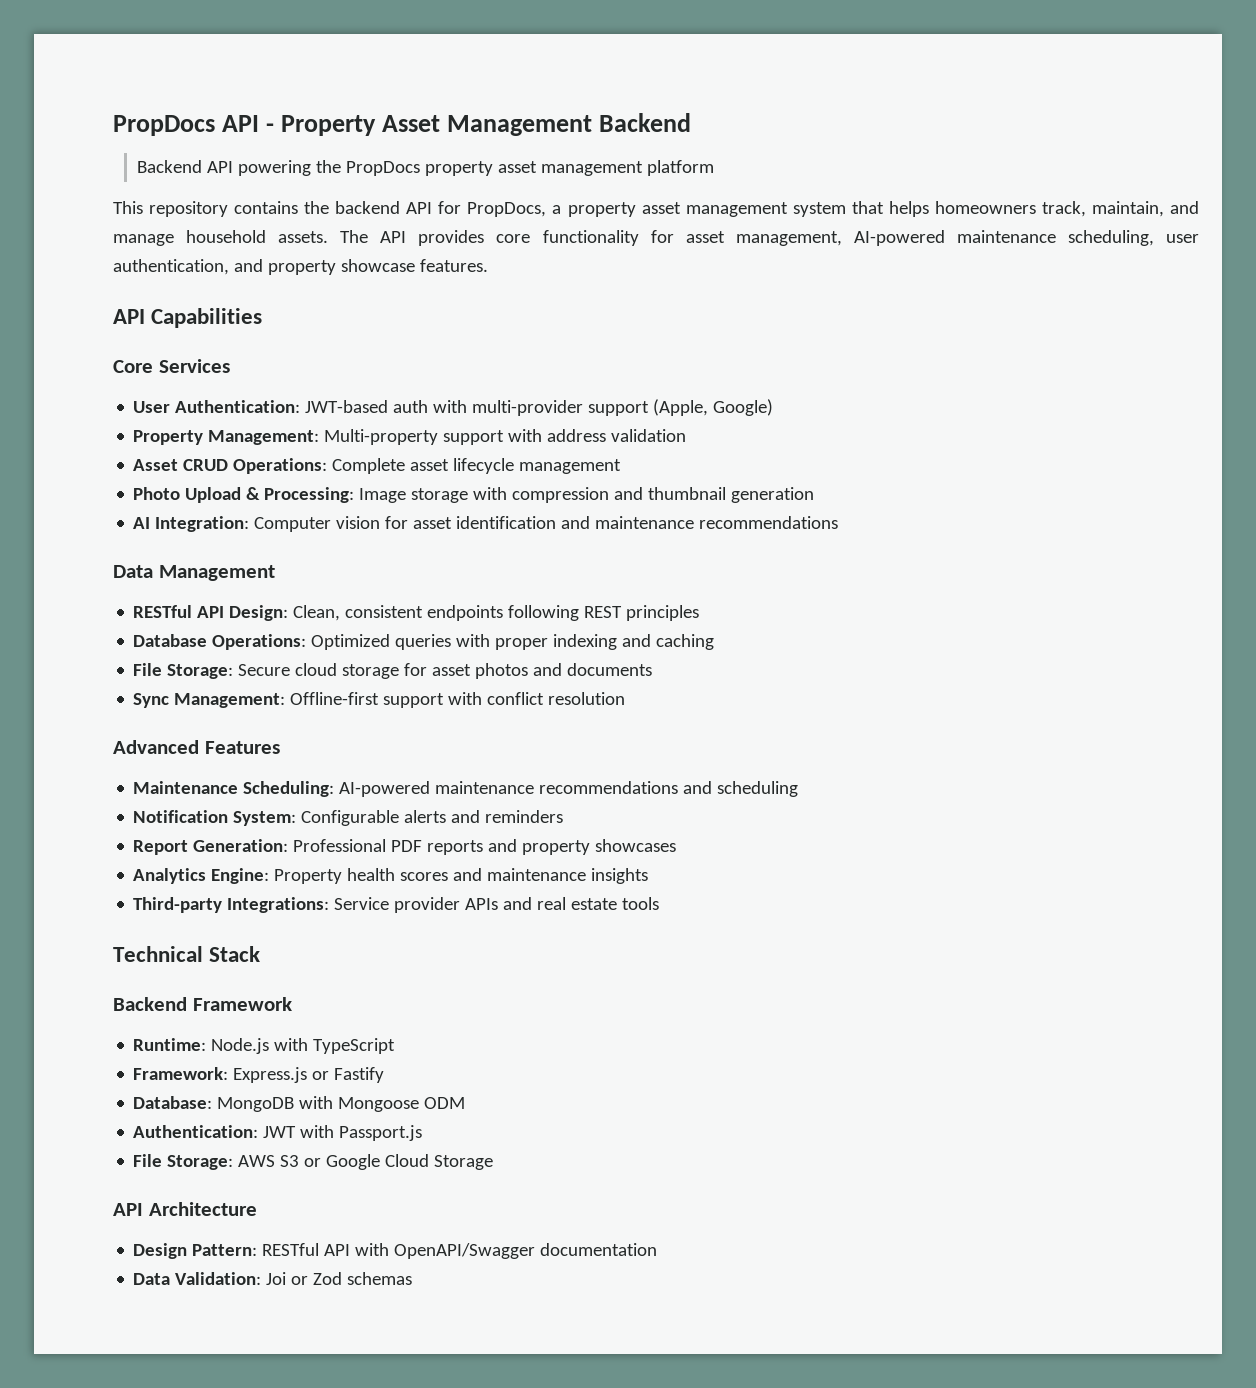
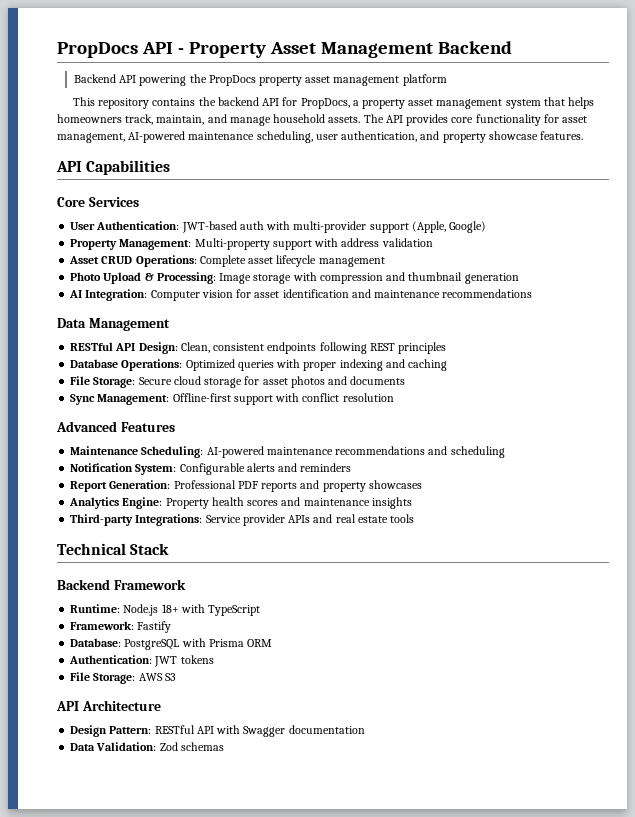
(270, 1046) none -> [161,604,179,613] 18+
[233,1067,330,1083] Express.js or -> (135, 625) none
[217,1096,466,1112] MongoDB with Mongoose ODM -> [124,638,273,650] PostgreSQL with Prisma ORM
[300,1125,423,1141] with Passport.js -> [180,655,214,664] tokens
[304,1154,494,1170] or Google Cloud Storage -> (176, 677) none
[394,1243,536,1259] OpenAPI/Swagger -> [243,726,286,737] Swagger
[266,1272,309,1285] Joi or -> (157, 746) none

